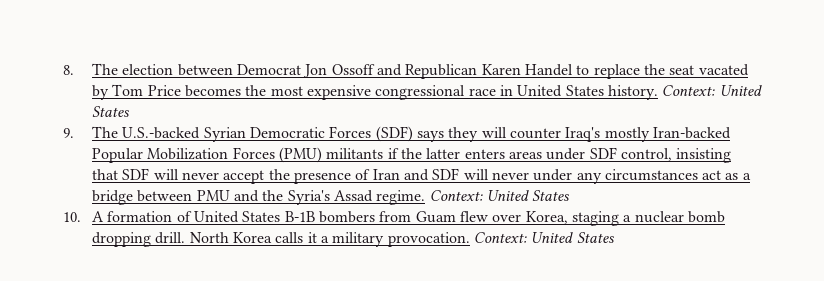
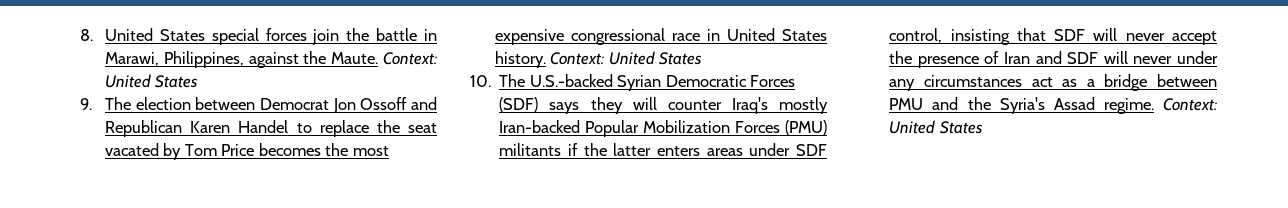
(74, 70) none -> [104,28,437,45] [104,51,437,68] [104,74,199,88] [80,98,92,110] United States special forces join the battle in Marawi, Philippines, against the Maute. Context: United States // 9.
[63,128,74,138] 9. -> [470,75,491,87] 10.
[63,211,725,226] [92,232,615,247] // 10. A formation of United States B-1B bombers from Guam flew over Korea, staging a nuclear bomb dropping drill. North Korea calls it a military provocation. Context: United States -> (983, 127) none

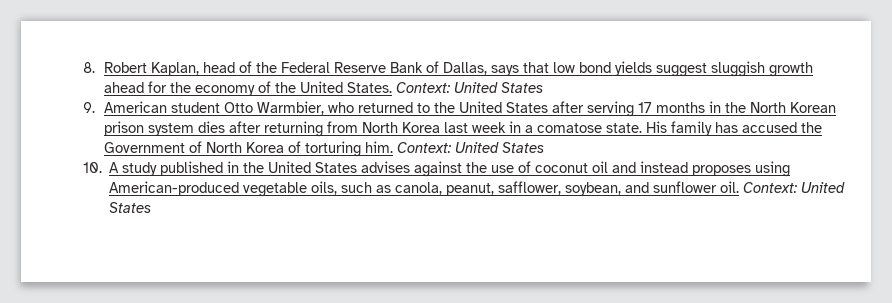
[104,28,437,45] [104,51,437,68] [104,74,199,88] [80,97,437,113] [104,120,437,137] [104,143,389,160] [494,28,827,45] [494,51,703,68] [470,74,796,91] [499,97,828,114] [499,120,827,137] [499,143,827,156] [889,28,1217,45] [889,51,1218,68] [889,74,1217,91] [889,97,1154,114] United States special forces join the battle in Marawi, Philippines, against the Maute. Context: United States // 9. The election between Democrat Jon Ossoff and Republican Karen Handel to replace the seat vacated by Tom Price becomes the most expensive congressional race in United States history. Context: United States // 10. The U.S.-backed Syrian Democratic Forces (SDF) says they will counter Iraq's mostly Iran-backed Popular Mobilization Forces (PMU) militants if the latter enters areas under SDF control, insisting that SDF will never accept the presence of Iran and SDF will never under any circumstances act as a bridge between PMU and the Syria's Assad regime. -> [104,61,814,77] [104,81,544,96] [83,101,837,117] [104,121,823,137] [104,141,545,157] [83,161,791,177] [109,181,740,197] Robert Kaplan, head of the Federal Reserve Bank of Dallas, says that low bond yields suggest sluggish growth ahead for the economy of the United States. Context: United States // 9. American student Otto Warmbier, who returned to the United States after serving 17 months in the North Korean prison system dies after returning from North Korea last week in a comatose state. His family has accused the Government of North Korea of torturing him. Context: United States // 10. A study published in the United States advises against the use of coconut oil and instead proposes using American-produced vegetable oils, such as canola, peanut, safflower, soybean, and sunflower oil.

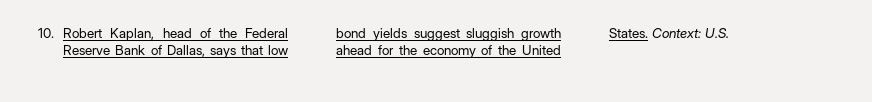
[83,62,95,73] 8. -> [38,28,54,38] 10.
[454,82,544,93] [83,101,837,117] [104,121,823,137] [104,141,545,157] [83,161,791,177] [109,181,846,197] [109,202,152,213] United States // 9. American student Otto Warmbier, who returned to the United States after serving 17 months in the North Korean prison system dies after returning from North Korea last week in a comatose state. His family has accused the Government of North Korea of torturing him. Context: United States // 10. A study published in the United States advises against the use of coconut oil and instead proposes using American-produced vegetable oils, such as canola, peanut, safflower, soybean, and sunflower oil. Context: United States -> [704,28,729,38] U.S.

